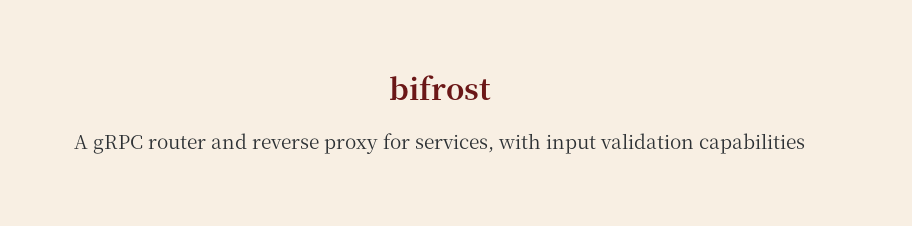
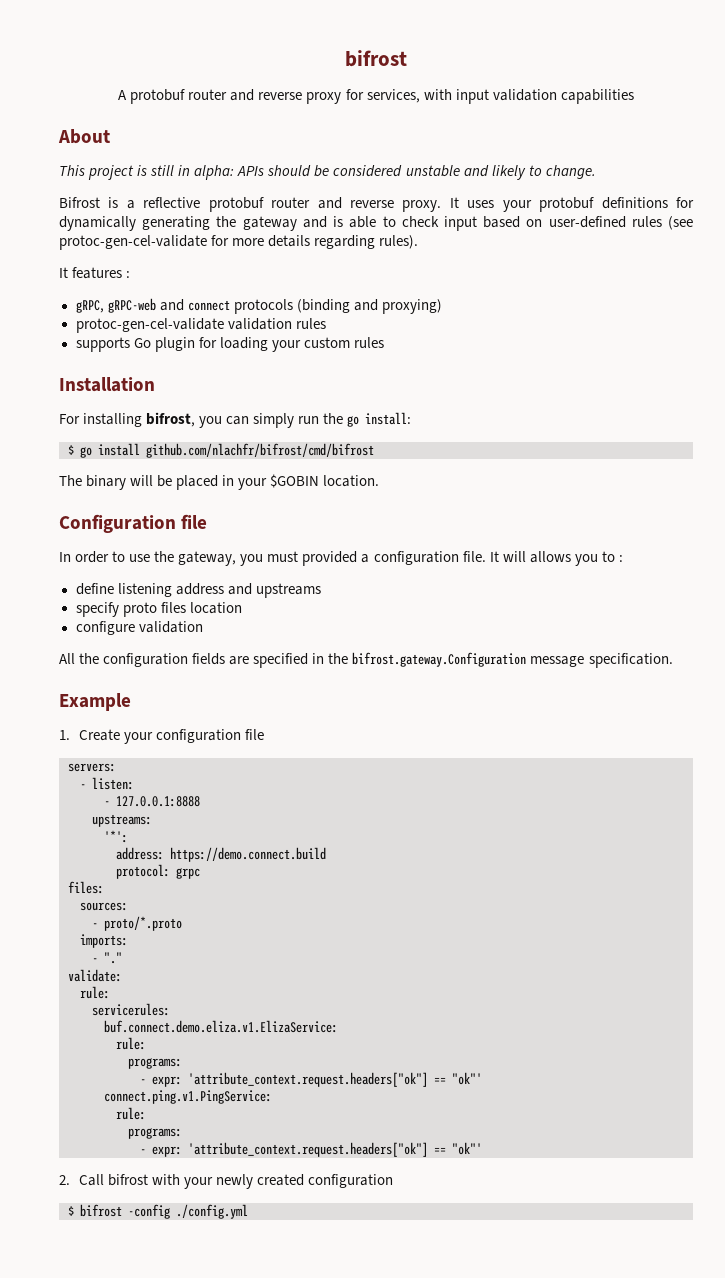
[92,135,143,154] gRPC -> [130,89,186,104] protobuf
(806, 143) none -> [58,129,110,144] [59,165,596,180] [59,197,695,212] [59,216,693,231] [59,235,419,250] [59,267,131,279] [75,298,442,314] [75,318,326,333] [75,337,384,352] [59,377,155,392] [59,412,412,428] [68,443,374,458] [59,474,380,490] [59,514,208,533] [59,551,623,566] [75,583,321,598] [75,602,242,617] [75,621,203,635] [59,652,673,668] [59,693,131,711] [59,729,264,744] [68,763,116,772] [80,777,134,790] [104,796,200,807] [92,814,152,827] [104,830,128,843] [116,847,326,862] [116,864,200,879] [68,881,104,894] [80,902,128,911] [92,916,182,931] [80,934,128,948] [92,952,122,964] [68,969,122,982] [80,986,110,999] [92,1003,170,1016] [104,1020,338,1033] [116,1037,146,1050] [128,1058,182,1069] [140,1072,482,1087] [104,1090,272,1104] [116,1107,146,1120] [128,1128,182,1139] [140,1142,482,1157] [59,1174,393,1189] [68,1204,248,1219] // About // This project is still in alpha: APIs should be considered unstable and likely to change. // Bifrost is a reflective protobuf router and reverse proxy. It uses your protobuf definitions for dynamically generating the gateway and is able to check input based on user-defined rules (see protoc-gen-cel-validate for more details regarding rules). // It features : // gRPC, gRPC-web and connect protocols (binding and proxying) // protoc-gen-cel-validate validation rules // supports Go plugin for loading your custom rules // Installation // For installing bifrost, you can simply run the go install: // $ go install github.com/nlachfr/bifrost/cmd/bifrost // The binary will be placed in your $GOBIN location. // Configuration file // In order to use the gateway, you must provided a configuration file. It will allows you to : // define listening address and upstreams // specify proto files location // configure validation // All the configuration fields are specified in the bifrost.gateway.Configuration message specification. // Example // 1. Create your configuration file // servers: // - listen: // - 127.0.0.1:8888 // upstreams: // '*': // address: https://demo.connect.build // protocol: grpc // files: // sources: // - proto/*.proto // imports: // - "." // validate: // rule: // servicerules: // buf.connect.demo.eliza.v1.ElizaService: // rule: // programs: // - expr: 'attribute_context.request.headers["ok"] == "ok"' // connect.ping.v1.PingService: // rule: // programs: // - expr: 'attribute_context.request.headers["ok"] == "ok"' // 2. Call bifrost with your newly created configuration // $ bifrost -config ./config.yml

